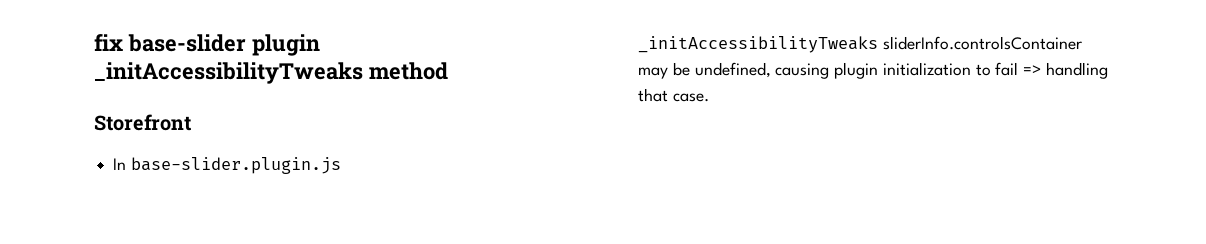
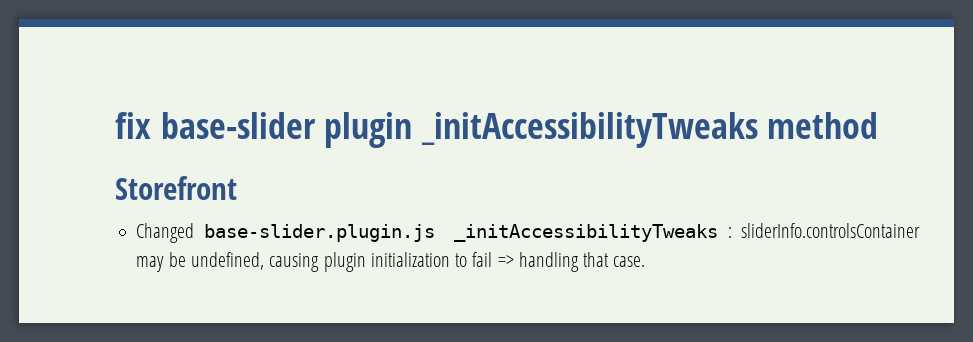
[113,158,127,170] In -> [136,223,195,243] Changed
(879, 44) none -> [727,227,732,238] :

